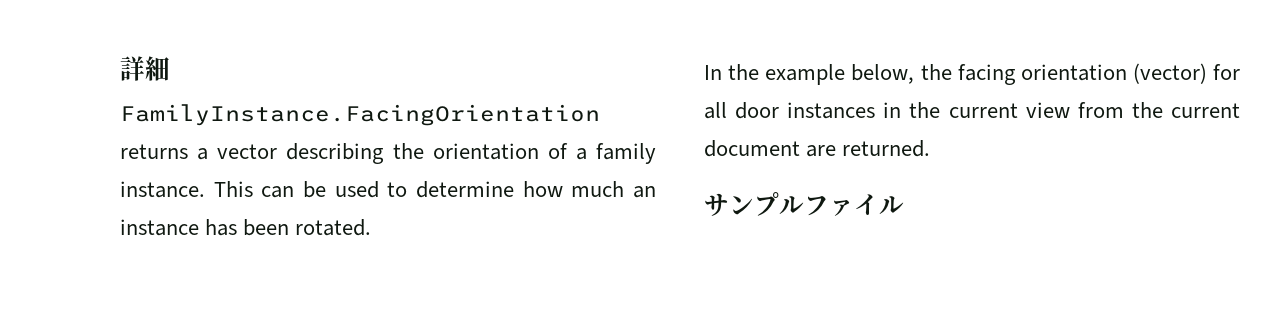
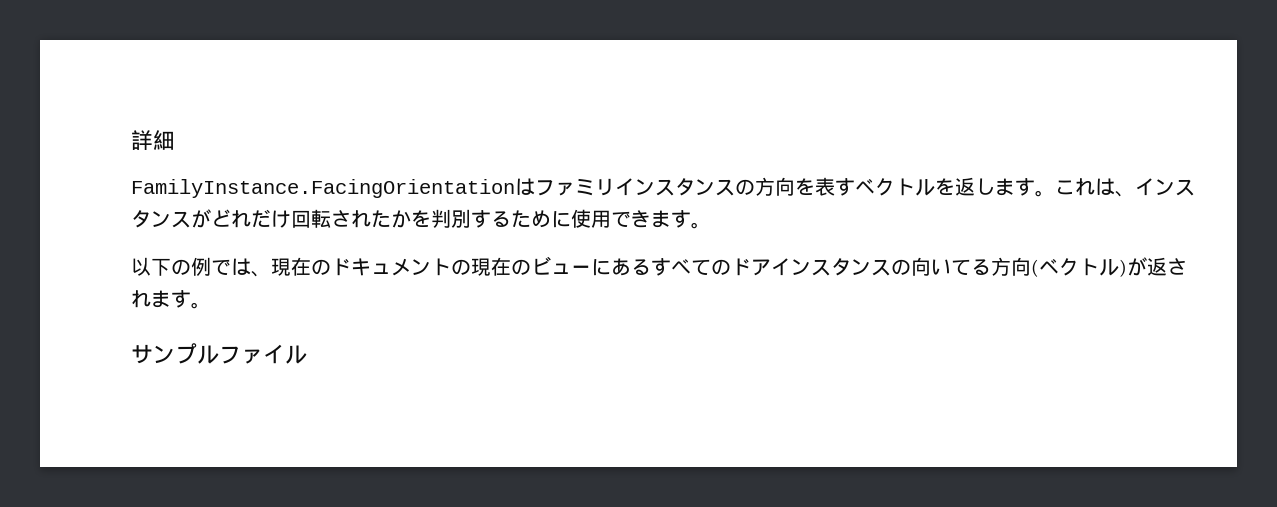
[120,143,656,164] [120,181,656,198] [120,219,372,236] [704,63,1240,85] [704,102,1240,119] [704,140,931,157] returns a vector describing the orientation of a family instance. This can be used to determine how much an instance has been rotated. // In the example below, the facing orientation (vector) for all door instances in the current view from the current document are returned. -> [515,177,1195,197] [131,209,711,229] [131,256,1187,277] [131,290,211,309] はファミリインスタンスの方向を表すベクトルを返します。これは、インスタンスがどれだけ回転されたかを判別するために使用できます。 // 以下の例では、現在のドキュメントの現在のビューにあるすべてのドアインスタンスの向いてる方向(ベクトル)が返されます。

